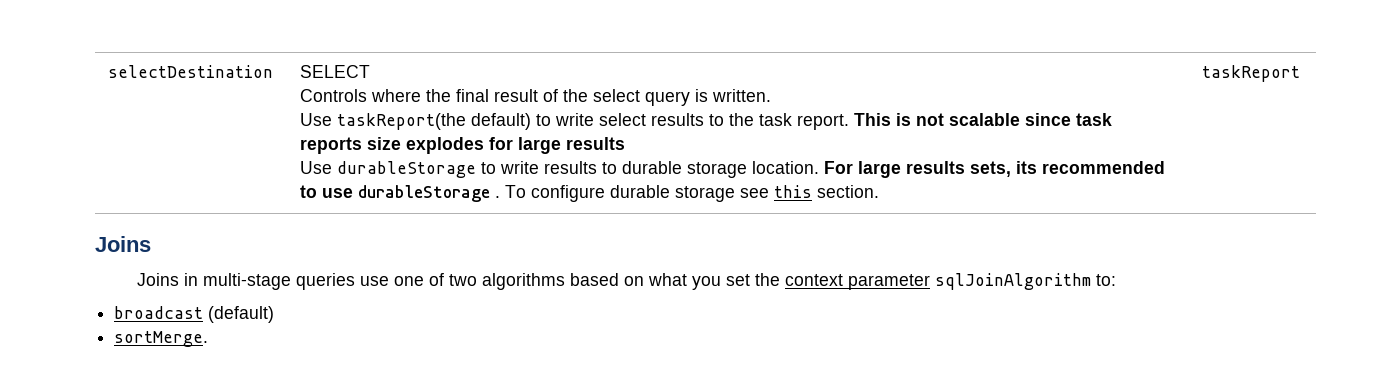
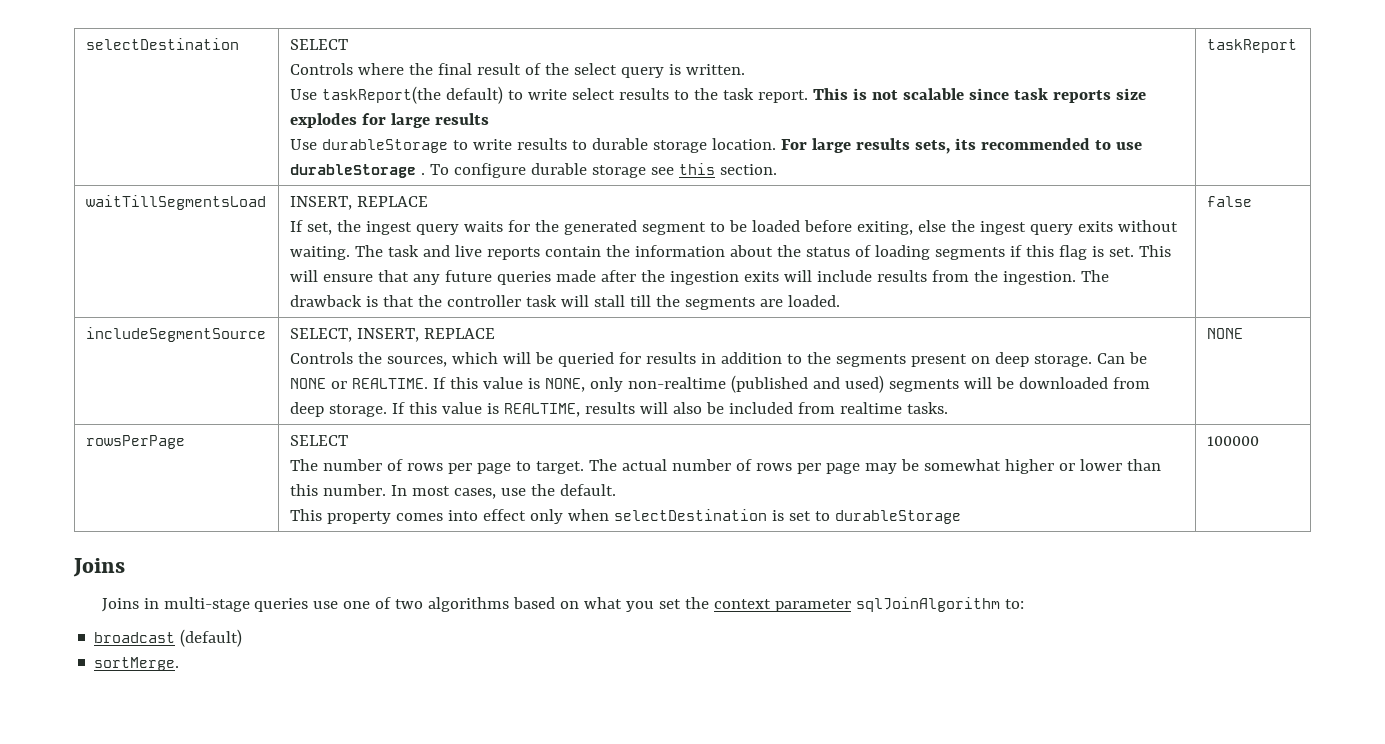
(1301, 73) none -> [85,195,266,210] [289,196,428,210] [289,220,1178,235] [289,245,1171,260] [289,270,1109,285] [289,295,840,310] [1206,196,1252,207] [85,327,266,342] [289,328,495,342] [289,352,1147,367] [289,375,1150,393] [289,402,948,417] [1206,328,1243,339] [85,435,185,449] [289,435,348,446] [289,459,1161,474] [289,484,616,499] [289,509,961,524] [1206,436,1259,446] // waitTillSegmentsLoad | INSERT, REPLACE // If set, the ingest query waits for the generated segment to be loaded before exiting, else the ingest query exits without waiting. The task and live reports contain the information about the status of loading segments if this flag is set. This will ensure that any future queries made after the ingestion exits will include results from the ingestion. The drawback is that the controller task will stall till the segments are loaded. | false // includeSegmentSource | SELECT, INSERT, REPLACE // Controls the sources, which will be queried for results in addition to the segments present on deep storage. Can be NONE or REALTIME. If this value is NONE, only non-realtime (published and used) segments will be downloaded from deep storage. If this value is REALTIME, results will also be included from realtime tasks. | NONE // rowsPerPage | SELECT // The number of rows per page to target. The actual number of rows per page may be somewhat higher or lower than this number. In most cases, use the default. // This property comes into effect only when selectDestination is set to durableStorage | 100000

